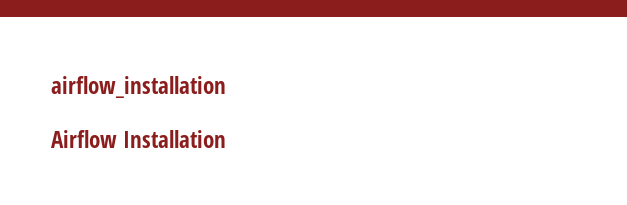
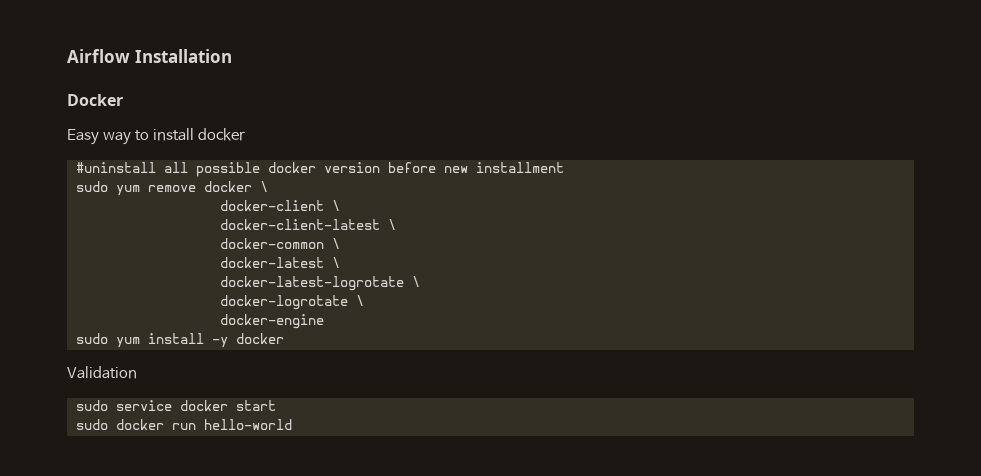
[51,76,226,98] airflow_installation // -> (67, 56) none
(227, 139) none -> [67,94,123,106] [67,128,245,145] [75,162,564,177] [75,181,268,196] [219,200,340,211] [219,219,396,230] [219,238,340,249] [219,257,340,268] [219,276,420,291] [219,295,364,310] [219,314,324,329] [75,333,284,348] [67,366,137,379] [75,400,276,411] [75,419,292,430] // Docker // Easy way to install docker // #uninstall all possible docker version before new installment // sudo yum remove docker \ // docker-client \ // docker-client-latest \ // docker-common \ // docker-latest \ // docker-latest-logrotate \ // docker-logrotate \ // docker-engine // sudo yum install -y docker // Validation // sudo service docker start // sudo docker run hello-world

